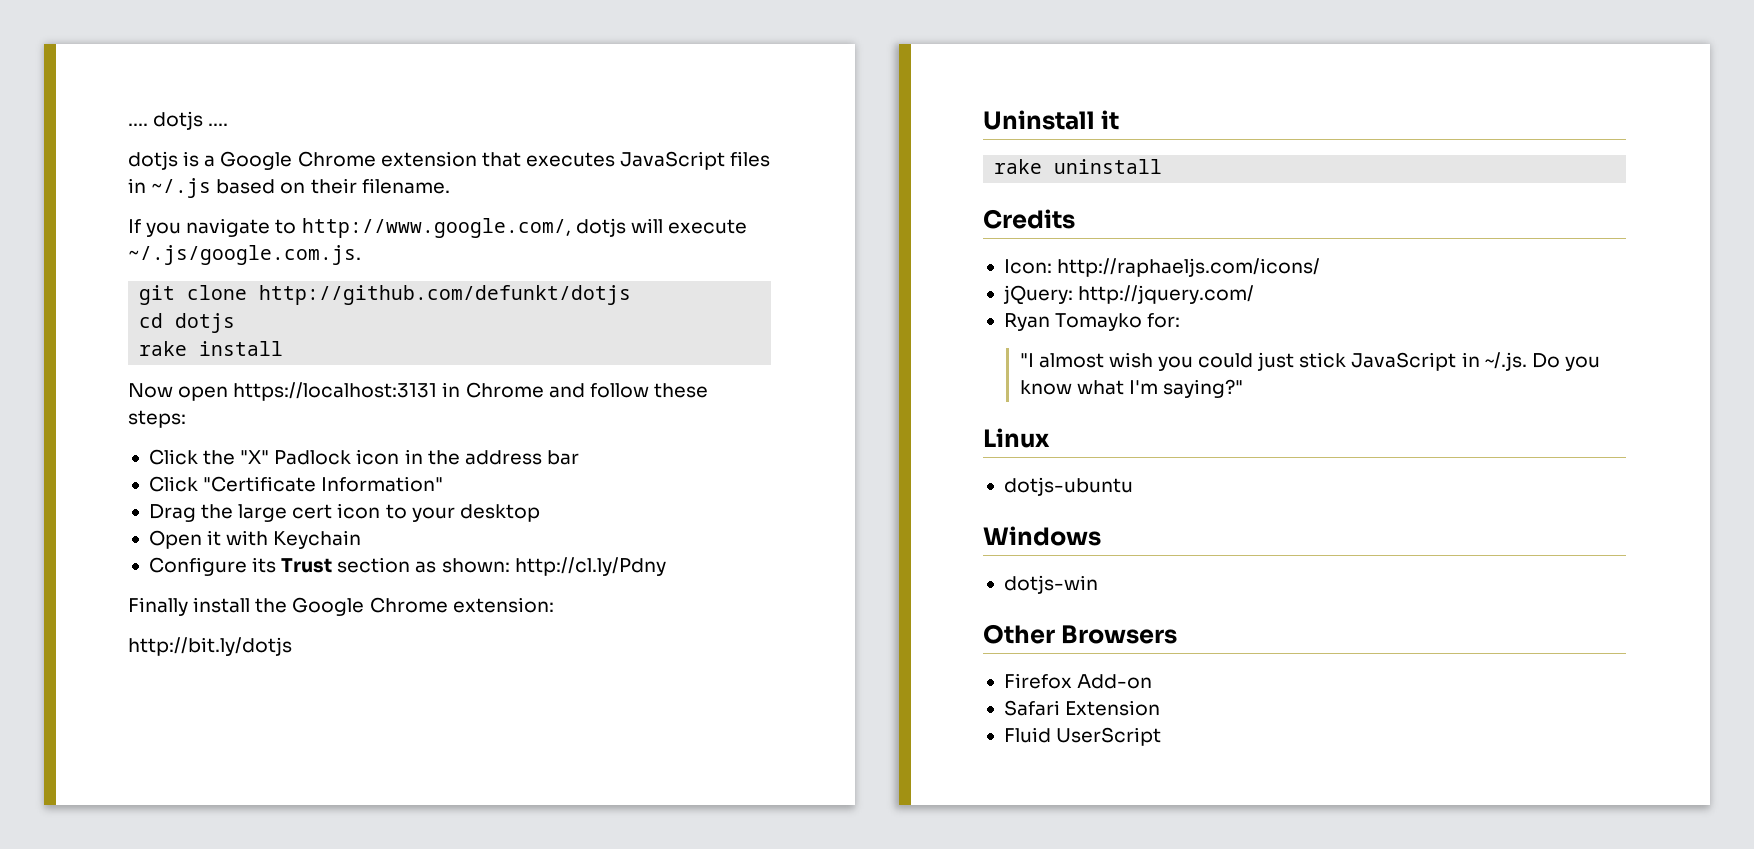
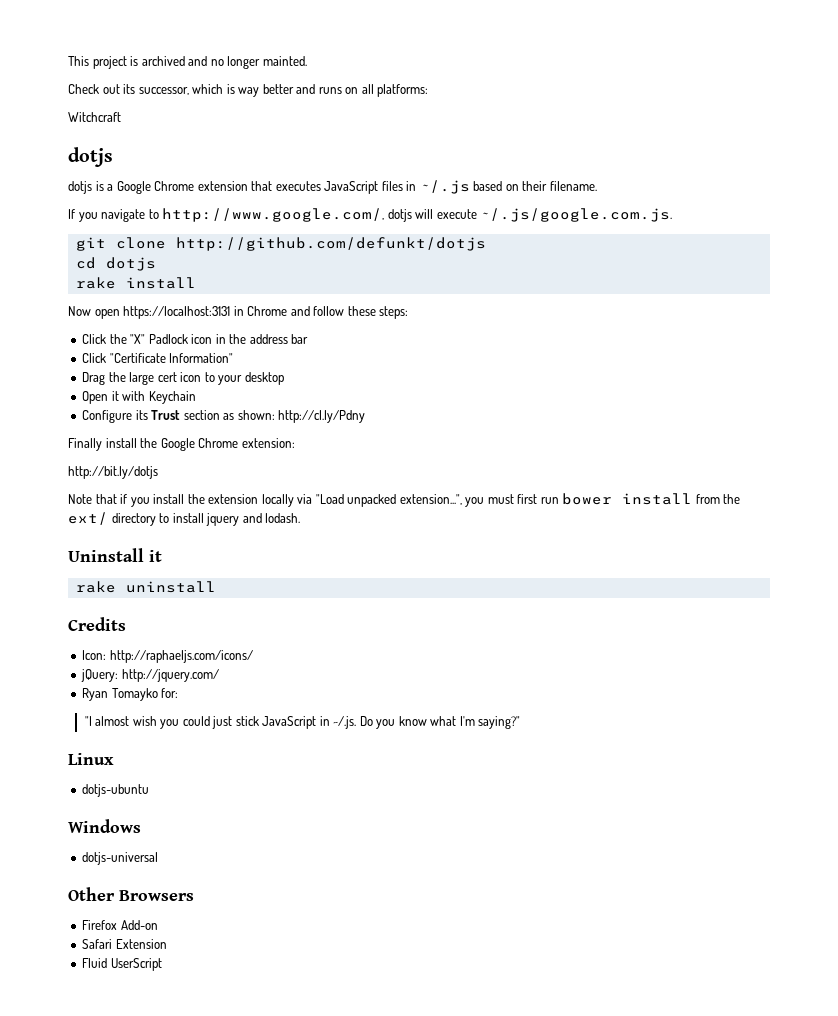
[128,111,229,130] .... dotjs .... -> [68,56,307,69] [68,84,429,97] [68,112,121,122] [68,147,113,167] This project is archived and no longer mainted. // Check out its successor, which is way better and runs on all platforms: // Witchcraft // dotjs
(292, 646) none -> [68,493,741,507] [68,512,301,526] // Note that if you install the extension locally via "Load unpacked extension...", you must first run bower install from the ext/ directory to install jquery and lodash.
[1003,575,1098,594] dotjs-win -> [82,852,159,865] dotjs-universal

